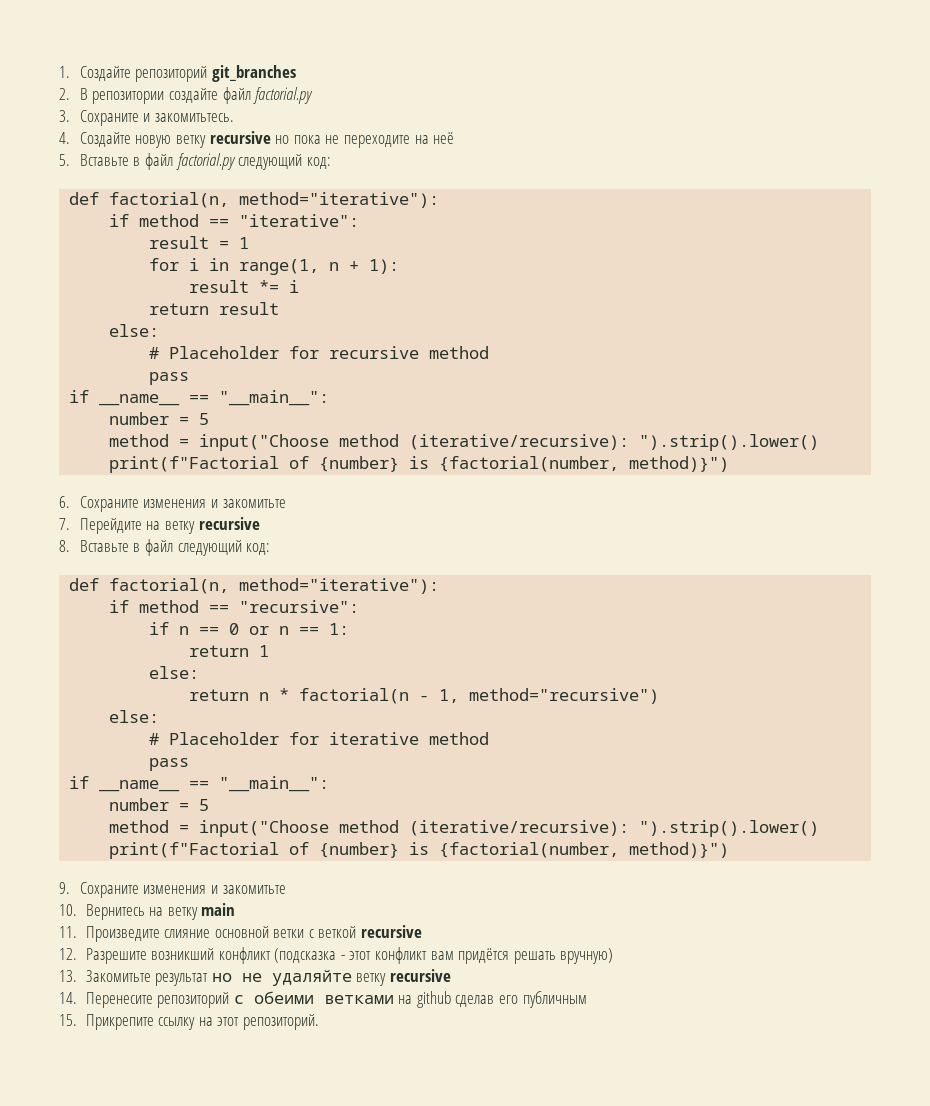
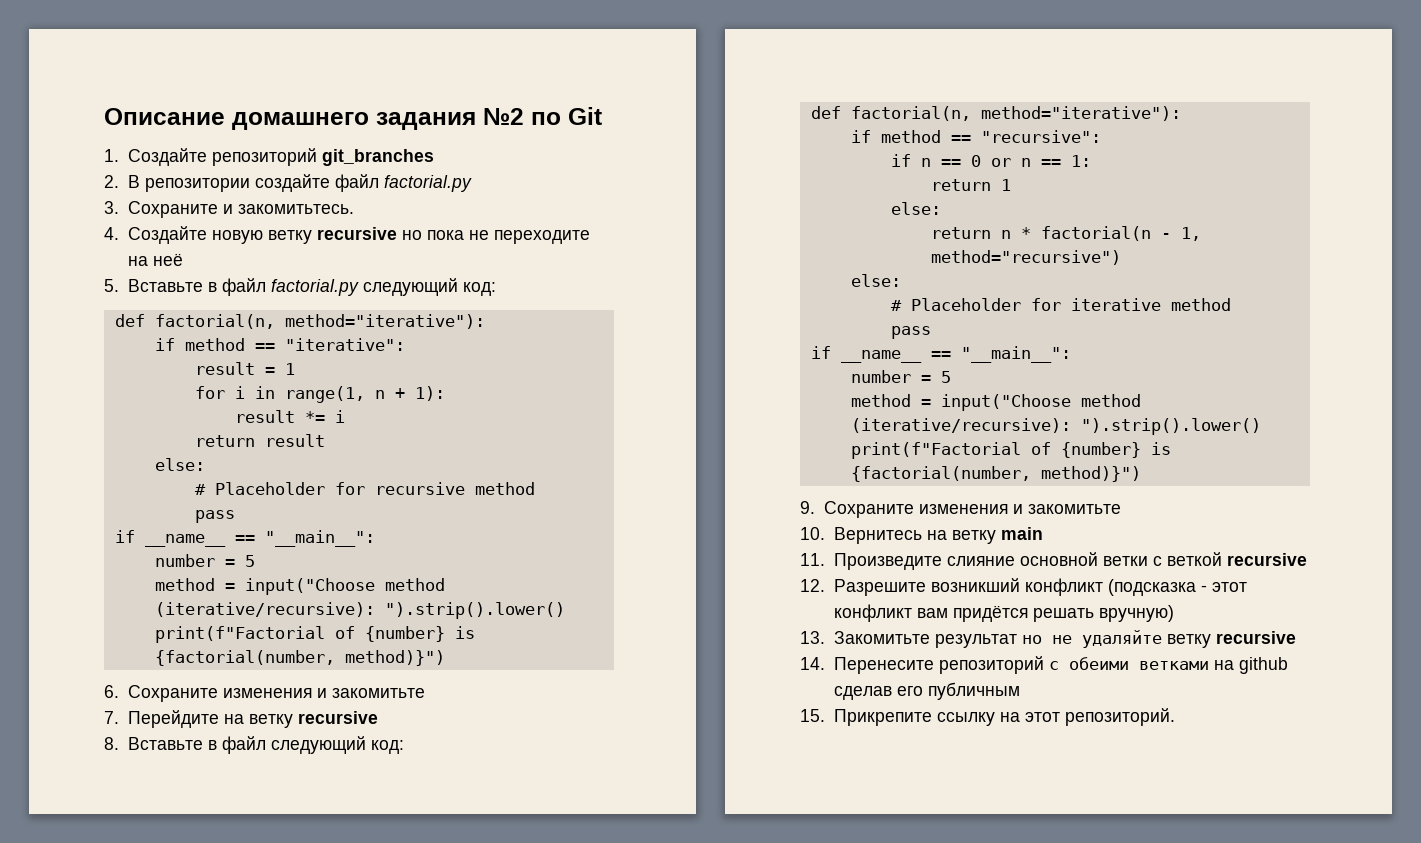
(59, 72) none -> [104,107,602,130] Описание домашнего задания №2 по Git //

